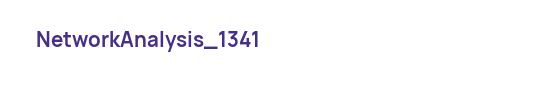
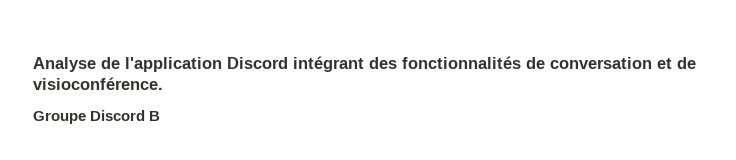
[36,31,260,52] NetworkAnalysis_1341 -> [33,56,696,72] [33,77,163,90] [33,110,161,124] Analyse de l'application Discord intégrant des fonctionnalités de conversation et de visioconférence. // Groupe Discord B

